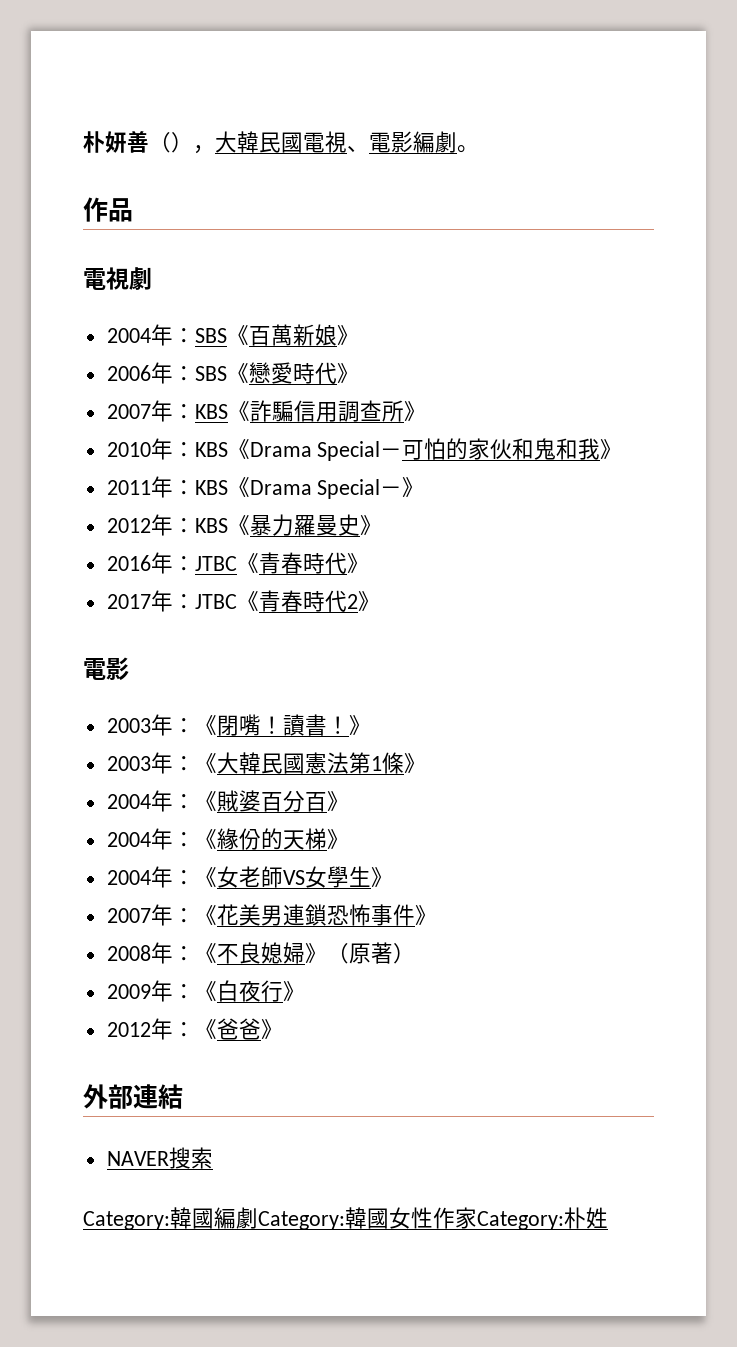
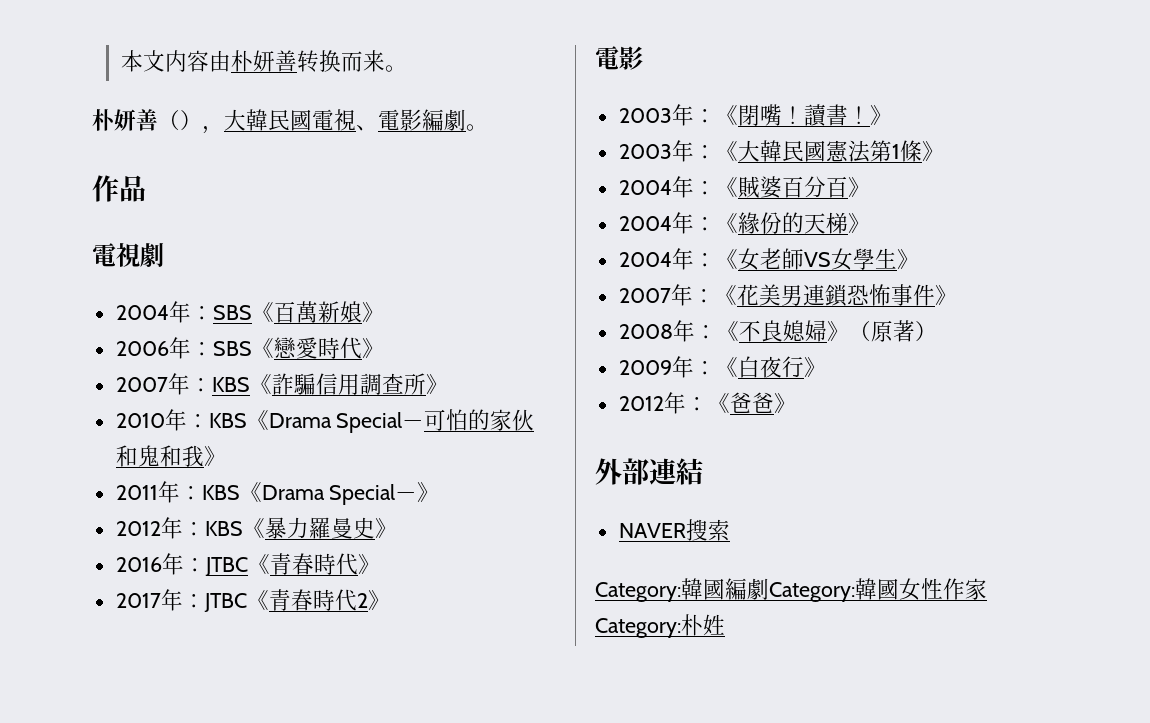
(83, 142) none -> [120,50,407,73] 本文内容由朴妍善转换而来。 //

